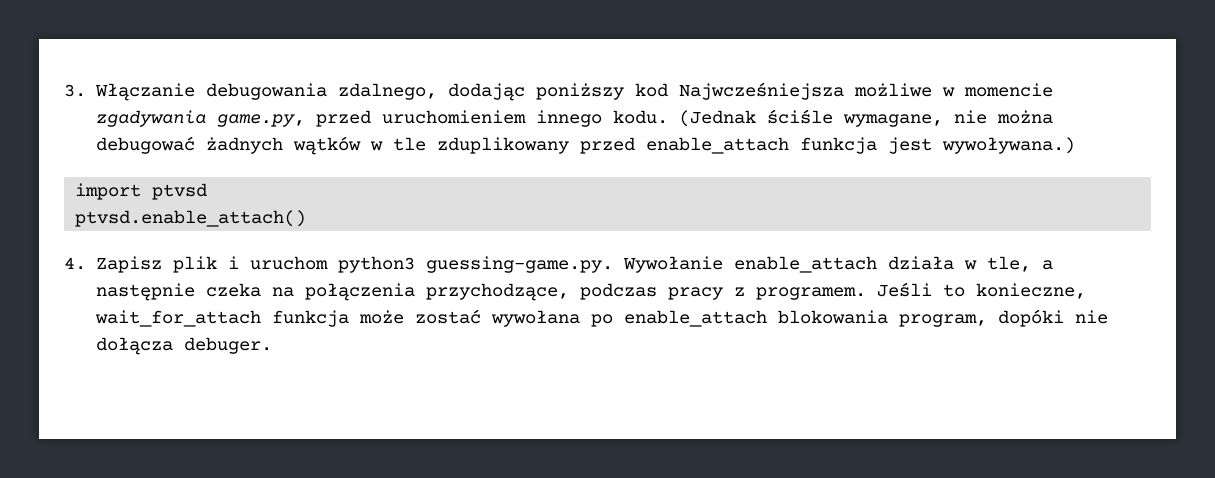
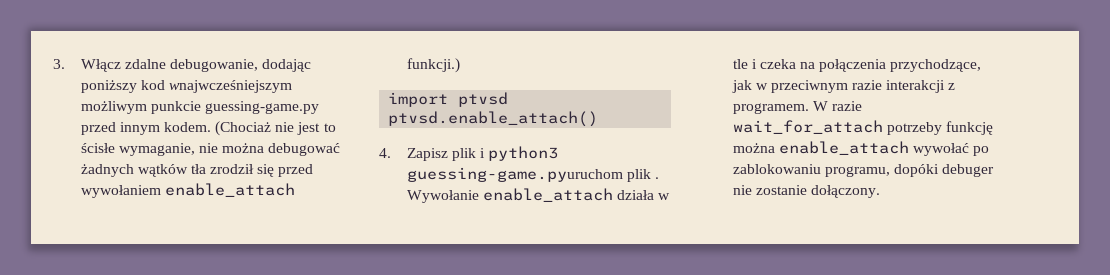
[94,82,1053,101] [95,109,943,127] Włączanie debugowania zdalnego, dodając poniższy kod Najwcześniejsza możliwe w momencie zgadywania game.py, przed uruchomieniem innego kodu. (Jednak ściśle wymagane, -> [80,59,312,72] [80,80,292,93] [80,101,319,114] [80,121,336,136] [80,143,195,156] Włącz zdalne debugowanie, dodając poniższy kod wnajwcześniejszym możliwym punkcie guessing-game.py przed innym kodem. (Chociaż nie jest to ścisłe wymaganie,
[369,137,1075,154] w tle zduplikowany przed enable_attach funkcja jest wywoływana.) -> [190,164,314,177] [80,183,295,198] [406,58,460,73] tła zrodził się przed wywołaniem enable_attach funkcji.)
[249,256,613,273] uruchom python3 guessing-game.py. -> [488,146,559,161] [406,167,659,182] python3 guessing-game.pyuruchom plik .
[986,256,1053,272] [95,283,195,301] tle, a następnie -> [732,59,757,69] tle i
[579,282,1086,300] [94,309,1108,327] [95,337,272,355] podczas pracy z programem. Jeśli to konieczne, wait_for_attach funkcja może zostać wywołana po enable_attach blokowania program, dopóki nie dołącza debuger. -> [731,80,956,93] [732,101,862,114] [732,120,993,135] [732,141,990,156] [732,164,995,177] [732,185,880,198] jak w przeciwnym razie interakcji z programem. W razie wait_for_attach potrzeby funkcję można enable_attach wywołać po zablokowaniu programu, dopóki debuger nie zostanie dołączony.

